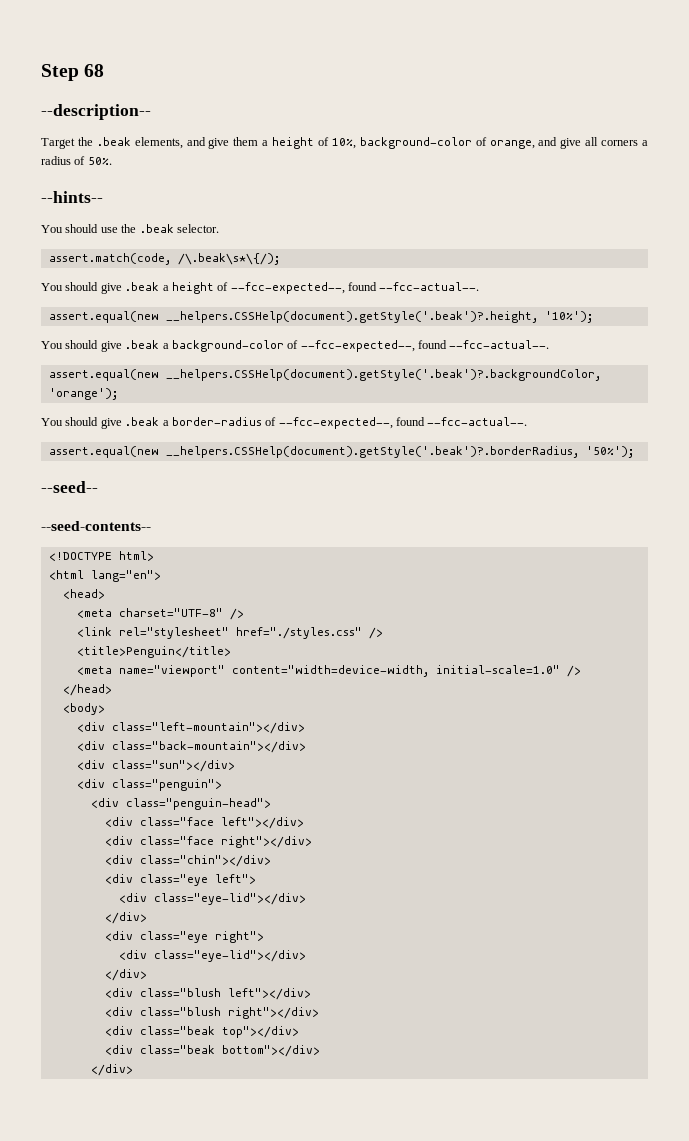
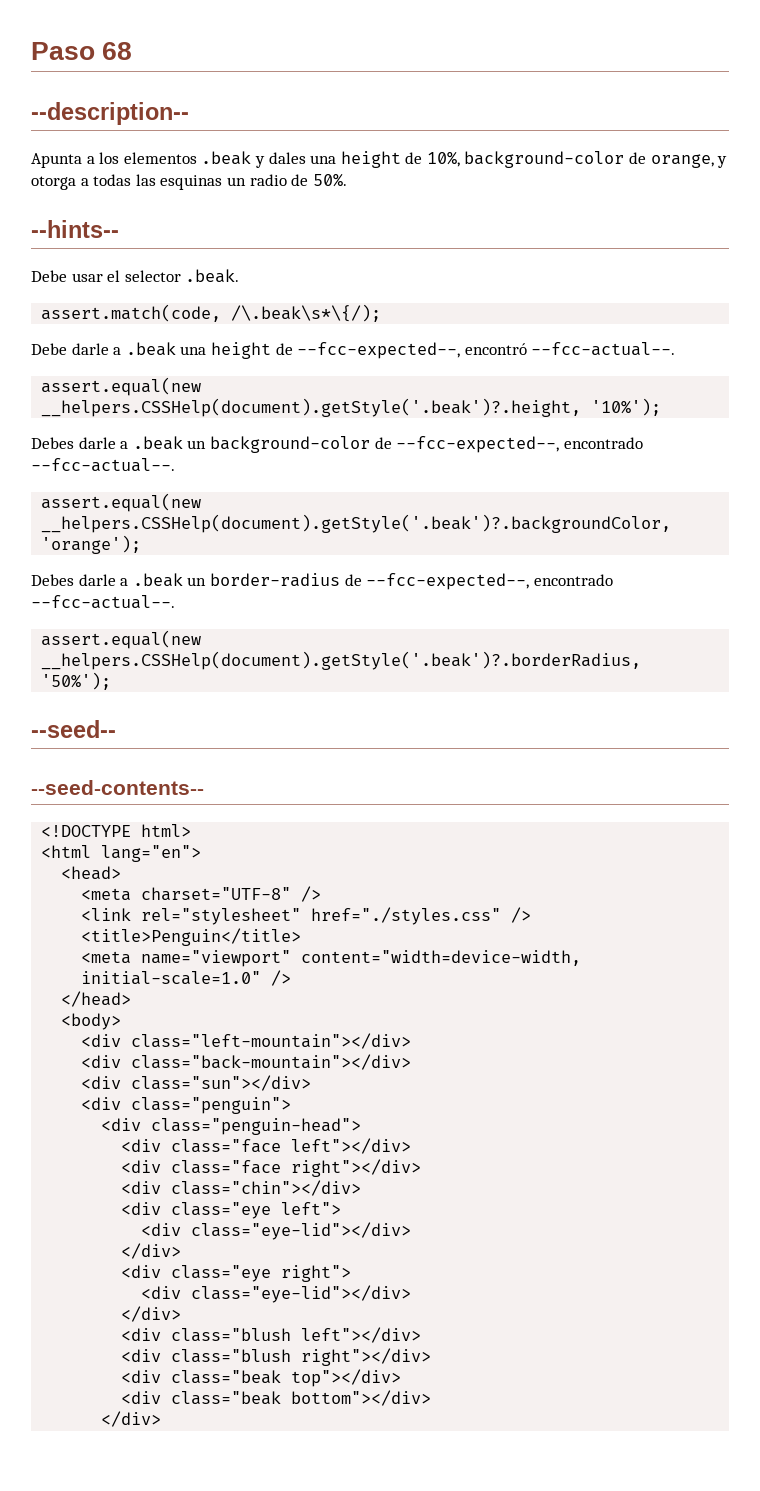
[41,64,79,81] Step -> [31,42,95,60] Paso
[41,137,649,149] [41,156,112,165] [41,191,103,203] [41,224,219,233] [48,253,280,265] [41,282,480,294] [48,311,593,323] [41,340,550,352] [48,369,601,381] [48,388,118,400] [41,417,425,429] Target the .beak elements, and give them a height of 10%, background-color of orange, and give all corners a radius of 50%. // --hints-- // You should use the .beak selector. // assert.match(code, /\.beak\s*\{/); // You should give .beak a height of --fcc-expected--, found --fcc-actual--. // assert.equal(new __helpers.CSSHelp(document).getStyle('.beak')?.height, '10%'); // You should give .beak a background-color of --fcc-expected--, found --fcc-actual--. // assert.equal(new __helpers.CSSHelp(document).getStyle('.beak')?.backgroundColor, 'orange'); // You should give .beak a border-radius of --fcc-expected--, found -> [31,151,728,168] [31,173,347,190] [31,220,119,238] [31,269,240,283] [41,304,382,322] [31,342,676,359] [41,377,202,396] [41,398,662,417] [31,436,643,453] [31,458,175,472] [41,493,202,512] [41,514,672,533] [41,535,142,554] [31,573,613,590] Apunta a los elementos .beak y dales una height de 10%, background-color de orange, y otorga a todas las esquinas un radio de 50%. // --hints-- // Debe usar el selector .beak. // assert.match(code, /\.beak\s*\{/); // Debe darle a .beak una height de --fcc-expected--, encontró --fcc-actual--. // assert.equal(new __helpers.CSSHelp(document).getStyle('.beak')?.height, '10%'); // Debes darle a .beak un background-color de --fcc-expected--, encontrado --fcc-actual--. // assert.equal(new __helpers.CSSHelp(document).getStyle('.beak')?.backgroundColor, 'orange'); // Debes darle a .beak un border-radius de --fcc-expected--, encontrado

